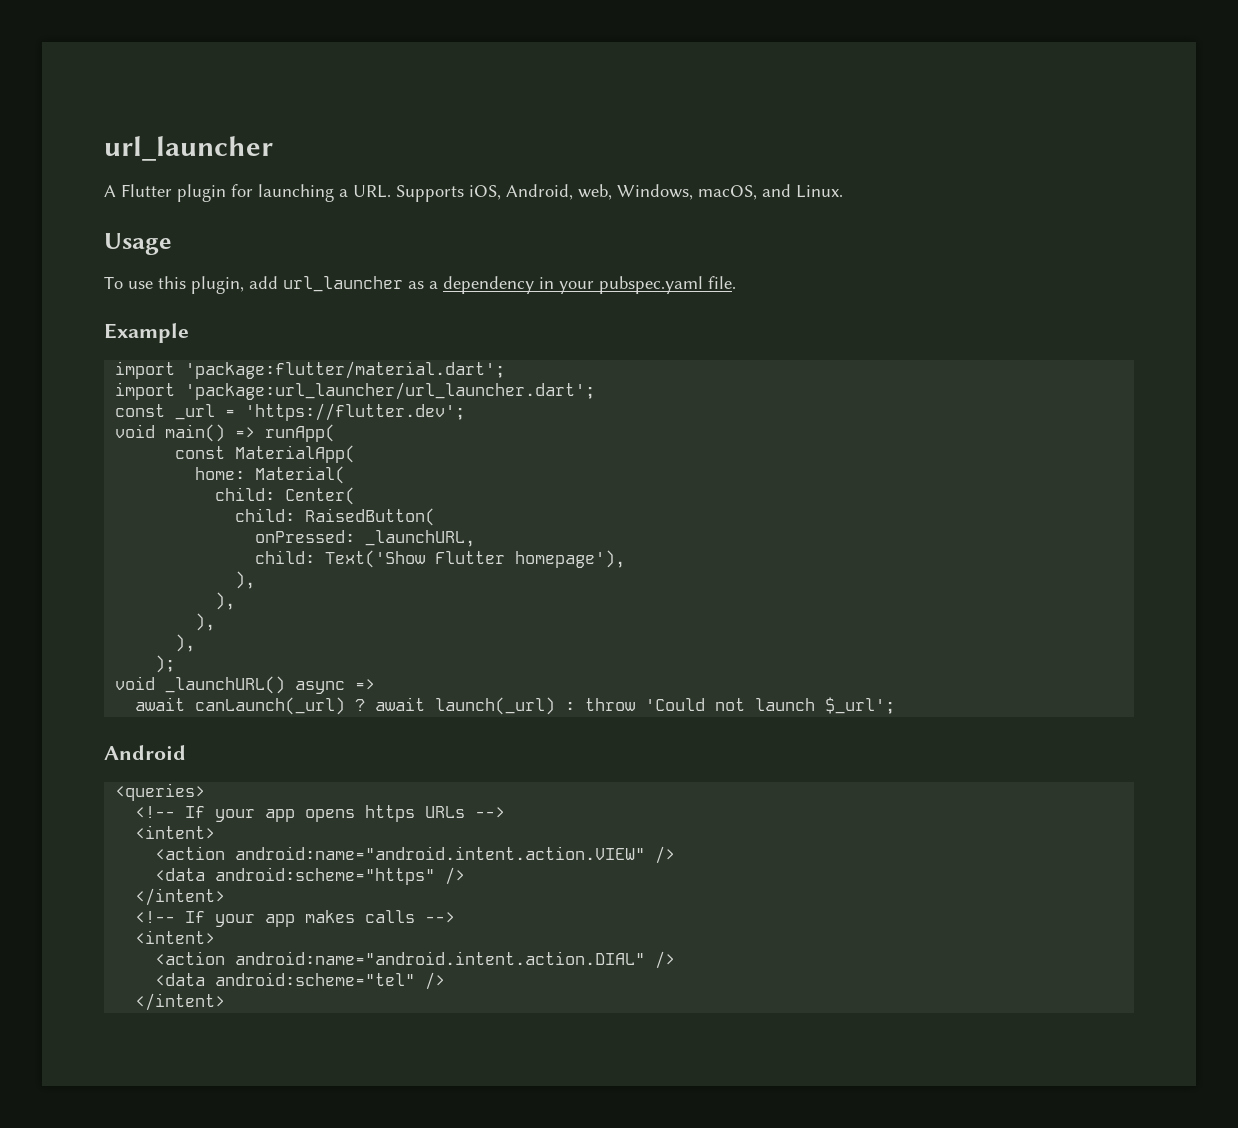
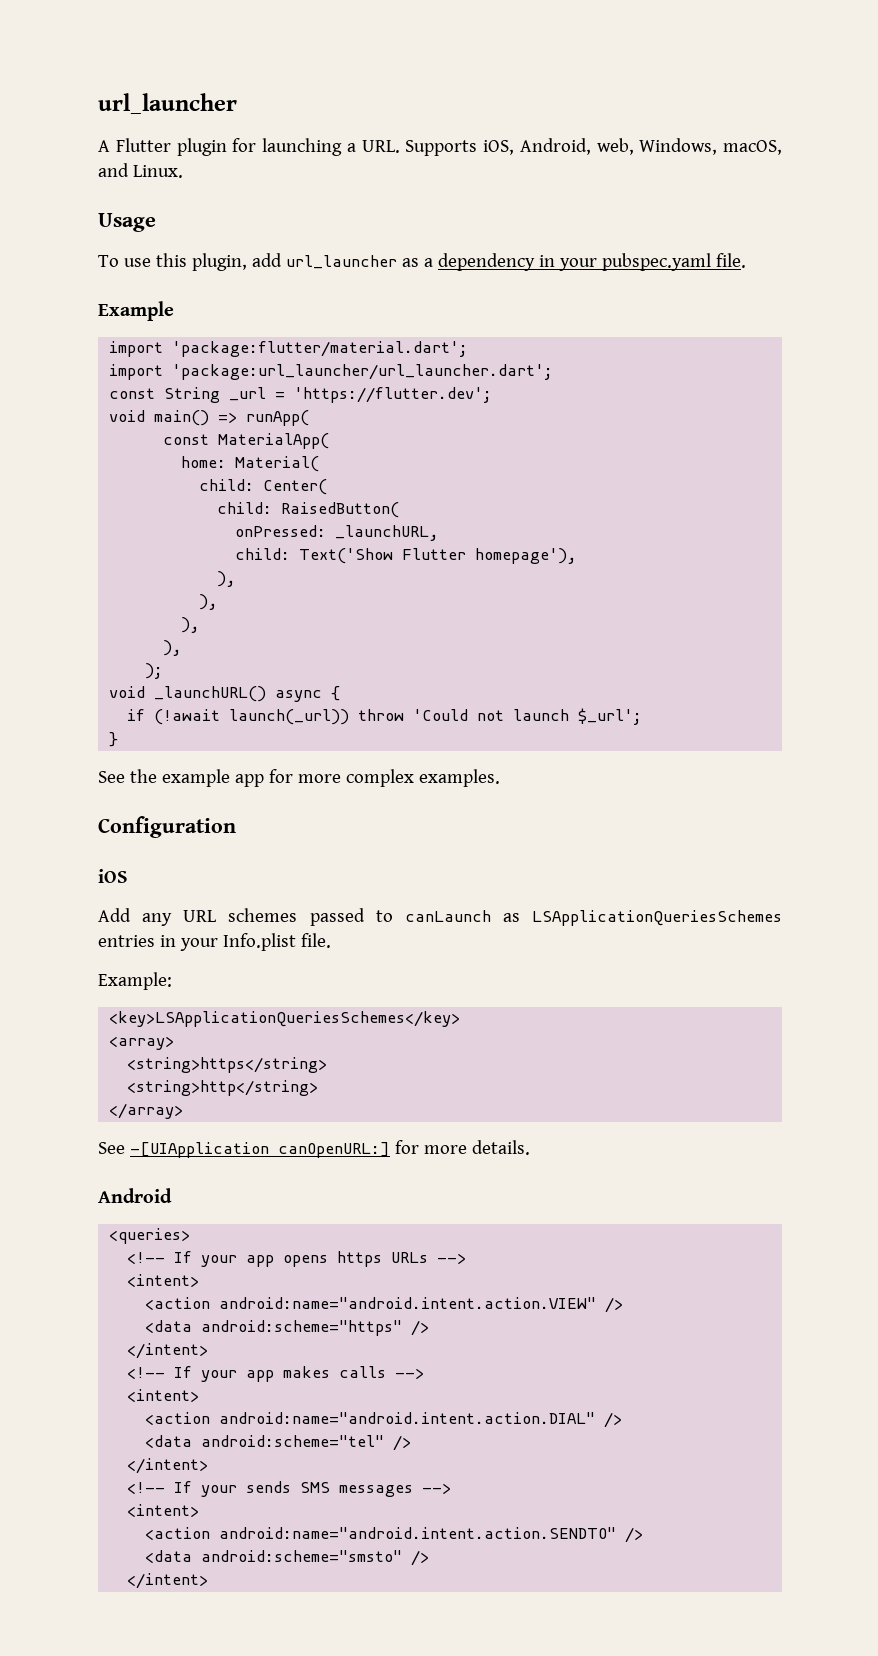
(166, 410) none -> [164,387,221,403] String
[355,679,376,690] [135,697,576,715] => // await canLaunch(_url) ? await launch(_url) : -> [331,686,341,701] [127,709,350,725] { // if (!await launch(_url))
(896, 705) none -> [109,732,119,747] [98,769,500,787] [98,816,236,838] [98,869,128,883] [98,908,782,926] [98,933,331,951] [98,972,172,990] [109,1011,461,1027] [109,1036,175,1050] [127,1057,328,1073] [127,1080,319,1096] [109,1103,184,1119] [98,1140,530,1158] // } // See the example app for more complex examples. // Configuration // iOS // Add any URL schemes passed to canLaunch as LSApplicationQueriesSchemes entries in your Info.plist file. // Example: // <key>LSApplicationQueriesSchemes</key> // <array> // <string>https</string> // <string>http</string> // </array> // See -[UIApplication canOpenURL:] for more details.
(226, 1002) none -> [127,1481,452,1497] [127,1504,200,1517] [145,1527,644,1543] [145,1550,430,1566] [127,1573,209,1589] // <!-- If your sends SMS messages --> // <intent> // <action android:name="android.intent.action.SENDTO" /> // <data android:scheme="smsto" /> // </intent>

